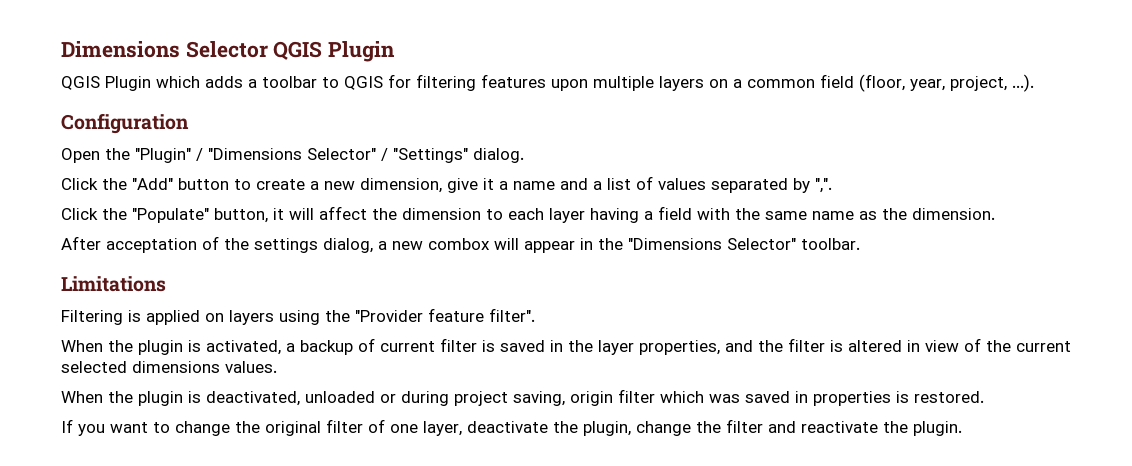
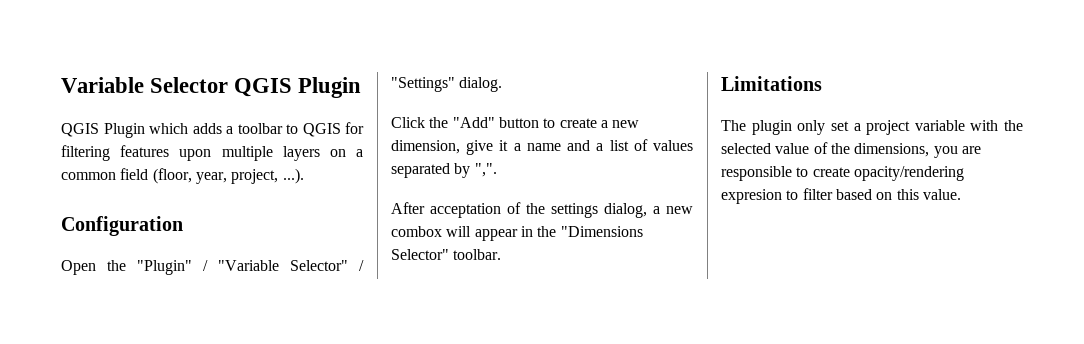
[61,41,180,58] Dimensions -> [61,77,144,93] Variable
[208,148,302,160] "Dimensions -> [218,260,279,271] "Variable
[61,206,995,223] // Click the "Populate" button, it will affect the dimension to each layer having a field with the same name as the dimension. -> (497, 170) none
[61,308,535,325] [61,338,1071,355] [61,361,277,373] [61,389,984,406] [61,419,962,436] Filtering is applied on layers using the "Provider feature filter". // When the plugin is activated, a backup of current filter is saved in the layer properties, and the filter is altered in view of the current selected dimensions values. // When the plugin is deactivated, unloaded or during project saving, origin filter which was saved in properties is restored. // If you want to change the original filter of one layer, deactivate the plugin, change the filter and reactivate the plugin. -> [721,120,1023,135] [721,142,981,158] [721,166,964,181] [721,188,961,204] The plugin only set a project variable with the selected value of the dimensions, you are responsible to create opacity/rendering expresion to filter based on this value.

